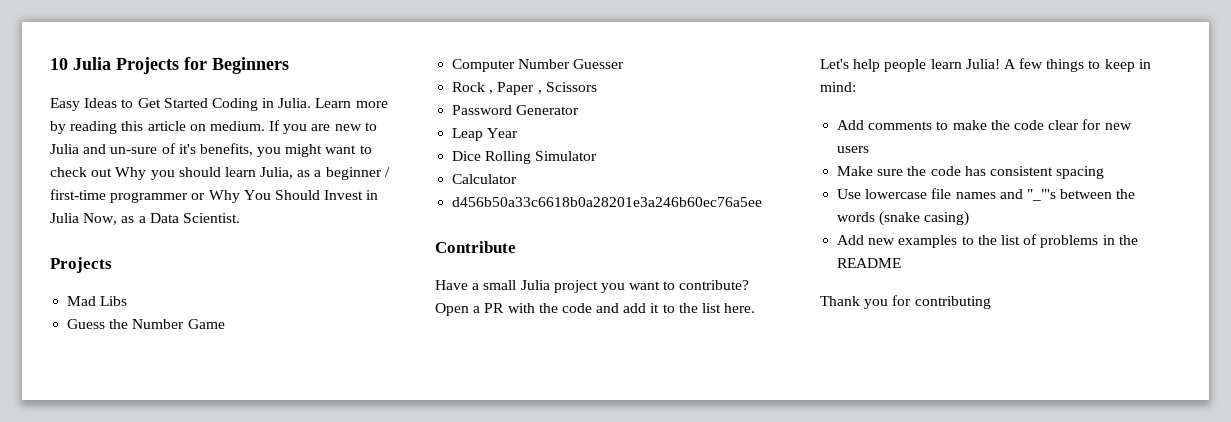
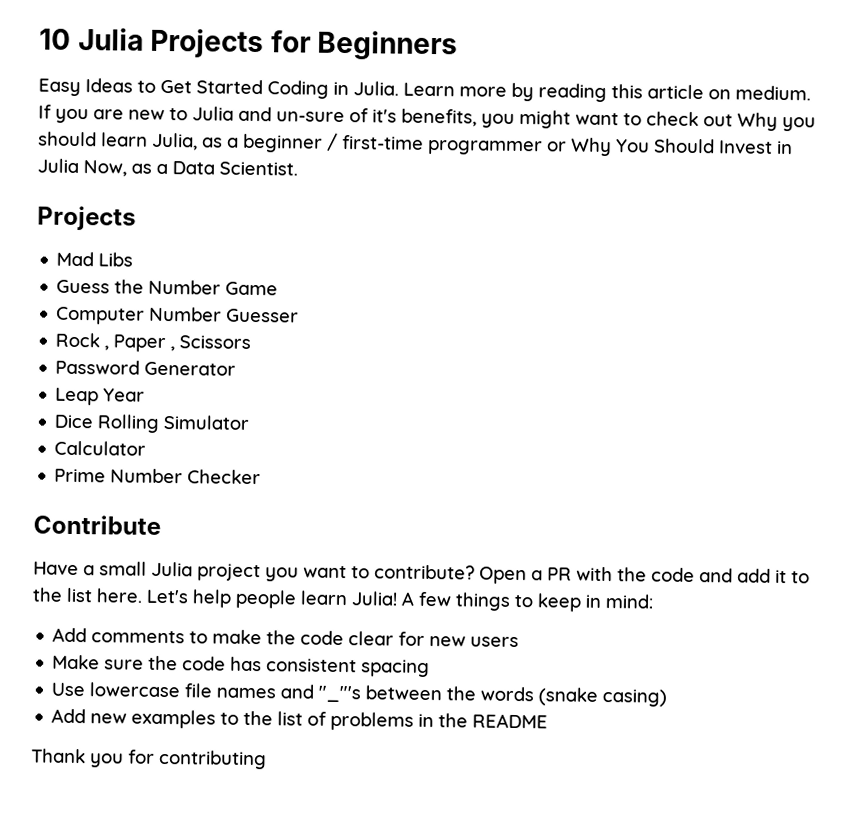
[452,197,763,207] d456b50a33c6618b0a28201e3a246b60ec76a5ee -> [54,468,262,485] Prime Number Checker

